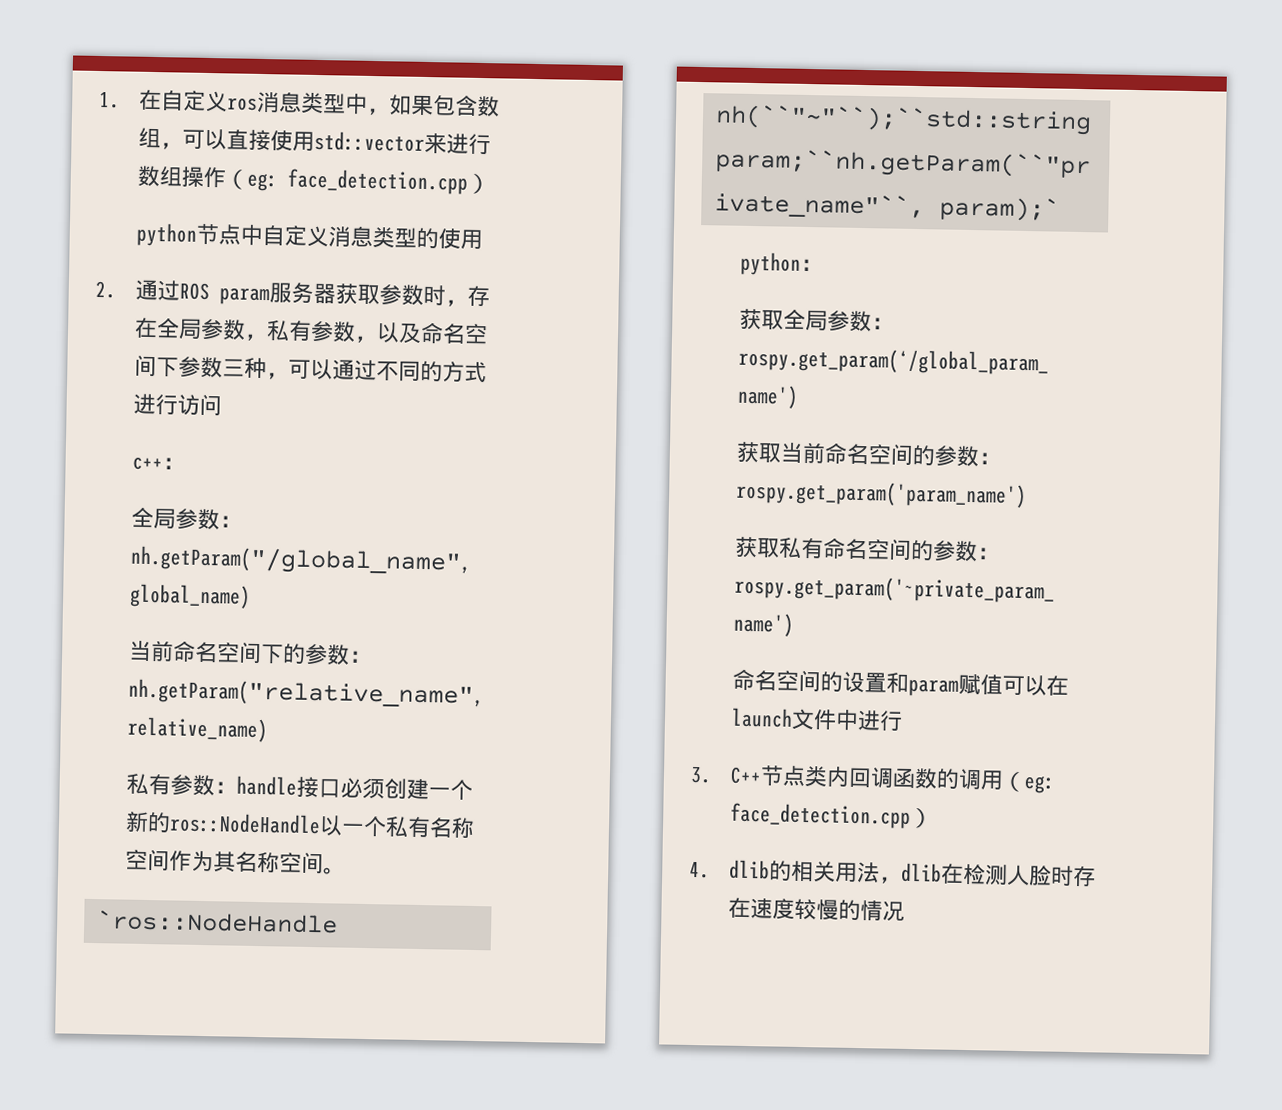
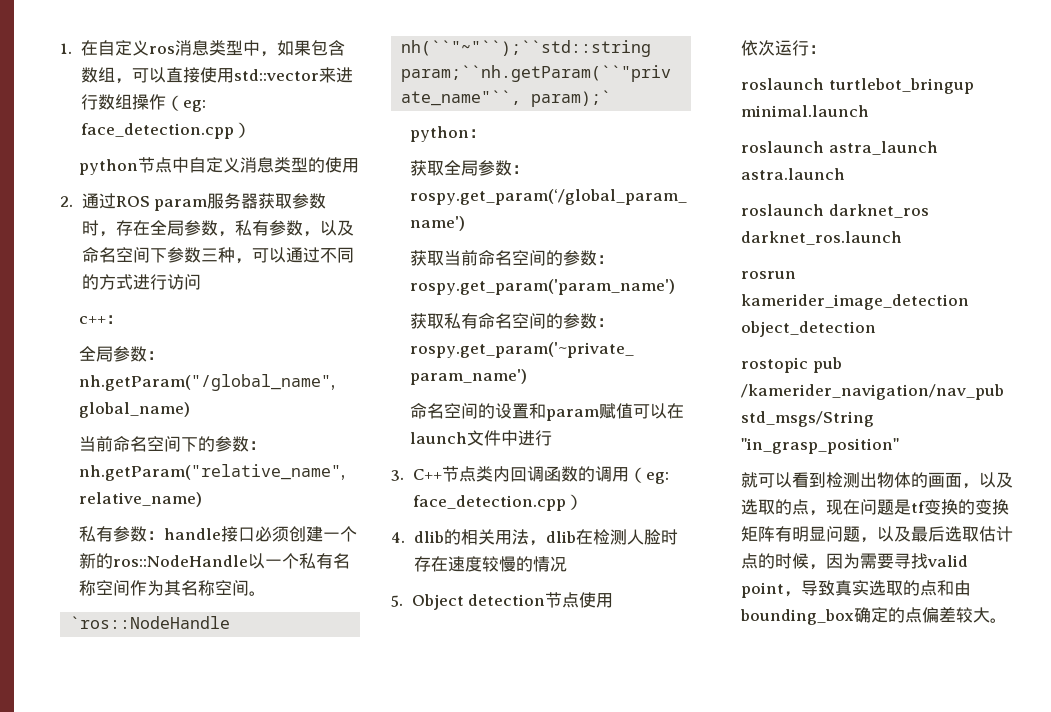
(906, 910) none -> [391,592,614,610] [741,40,827,56] [741,78,974,94] [741,105,870,117] [741,141,938,155] [741,168,846,180] [741,204,929,218] [741,231,903,245] [741,271,797,279] [741,294,970,310] [741,321,877,337] [741,357,842,373] [741,384,1005,400] [741,411,875,427] [741,438,900,454] [741,472,1014,489] [741,499,1010,516] [741,526,1014,543] [741,553,969,570] [741,580,972,598] [740,607,1008,625] // 5. Object detection节点使用 // 依次运行： // roslaunch turtlebot_bringup minimal.launch // roslaunch astra_launch astra.launch // roslaunch darknet_ros darknet_ros.launch // rosrun kamerider_image_detection object_detection // rostopic pub /kamerider_navigation/nav_pub std_msgs/String "in_grasp_position" // 就可以看到检测出物体的画面，以及选取的点，现在问题是tf变换的变换矩阵有明显问题，以及最后选取估计点的时候，因为需要寻找valid point，导致真实选取的点和由bounding_box确定的点偏差较大。

